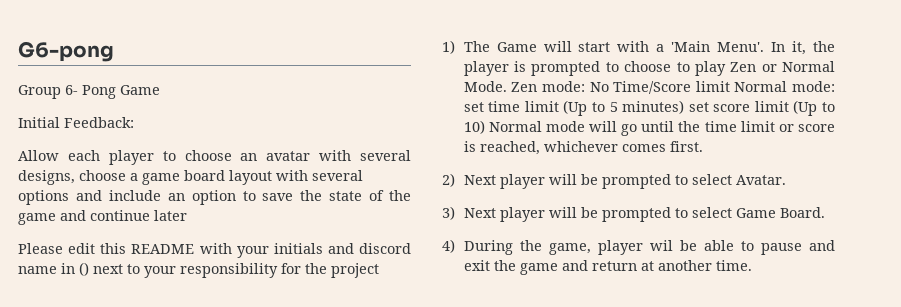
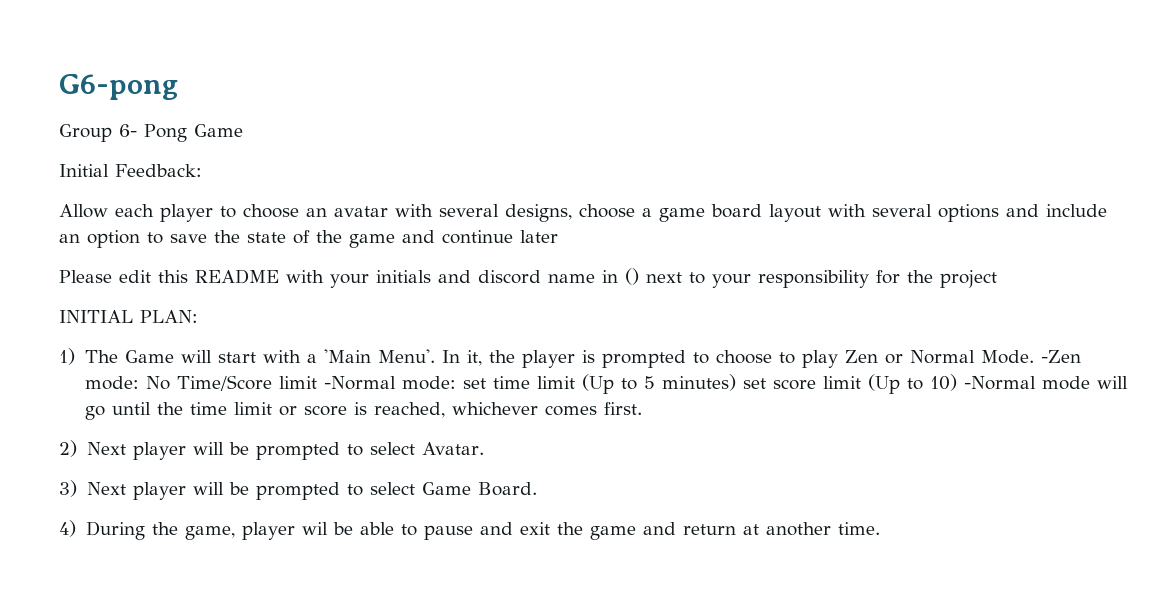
(379, 270) none -> [59,310,198,323] // INITIAL PLAN:
[511,82,538,92] Zen -> [1040,350,1081,363] -Zen
[734,81,788,92] Normal -> [323,376,396,390] -Normal
[488,121,542,132] Normal -> [963,376,1036,390] -Normal

